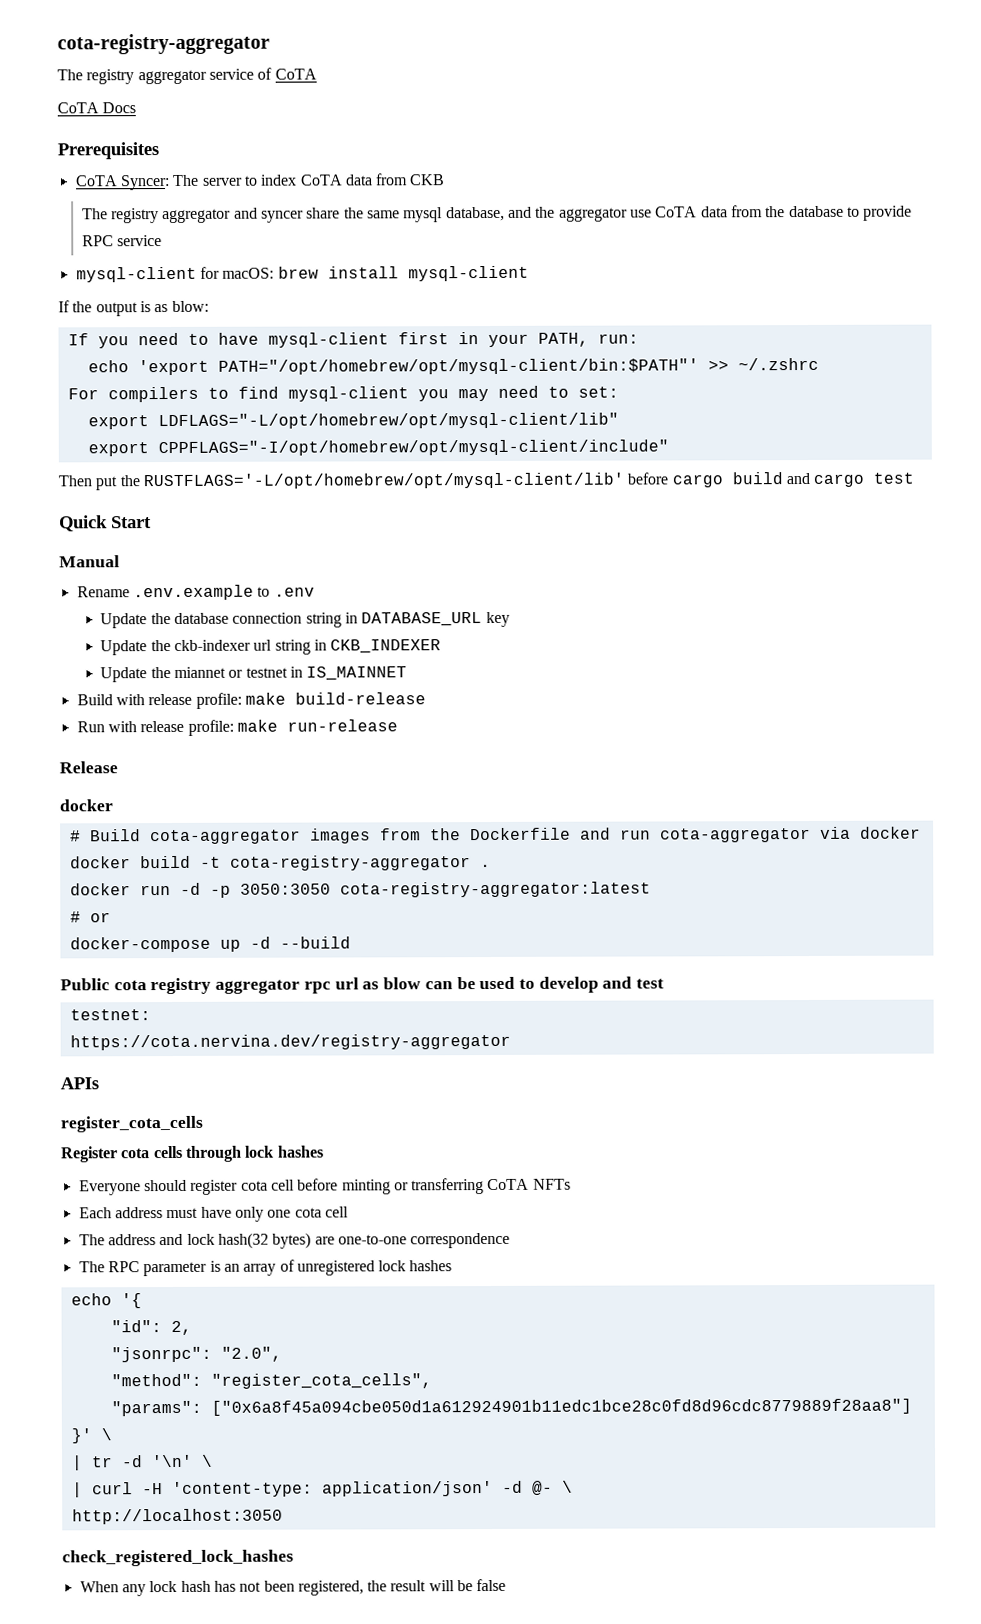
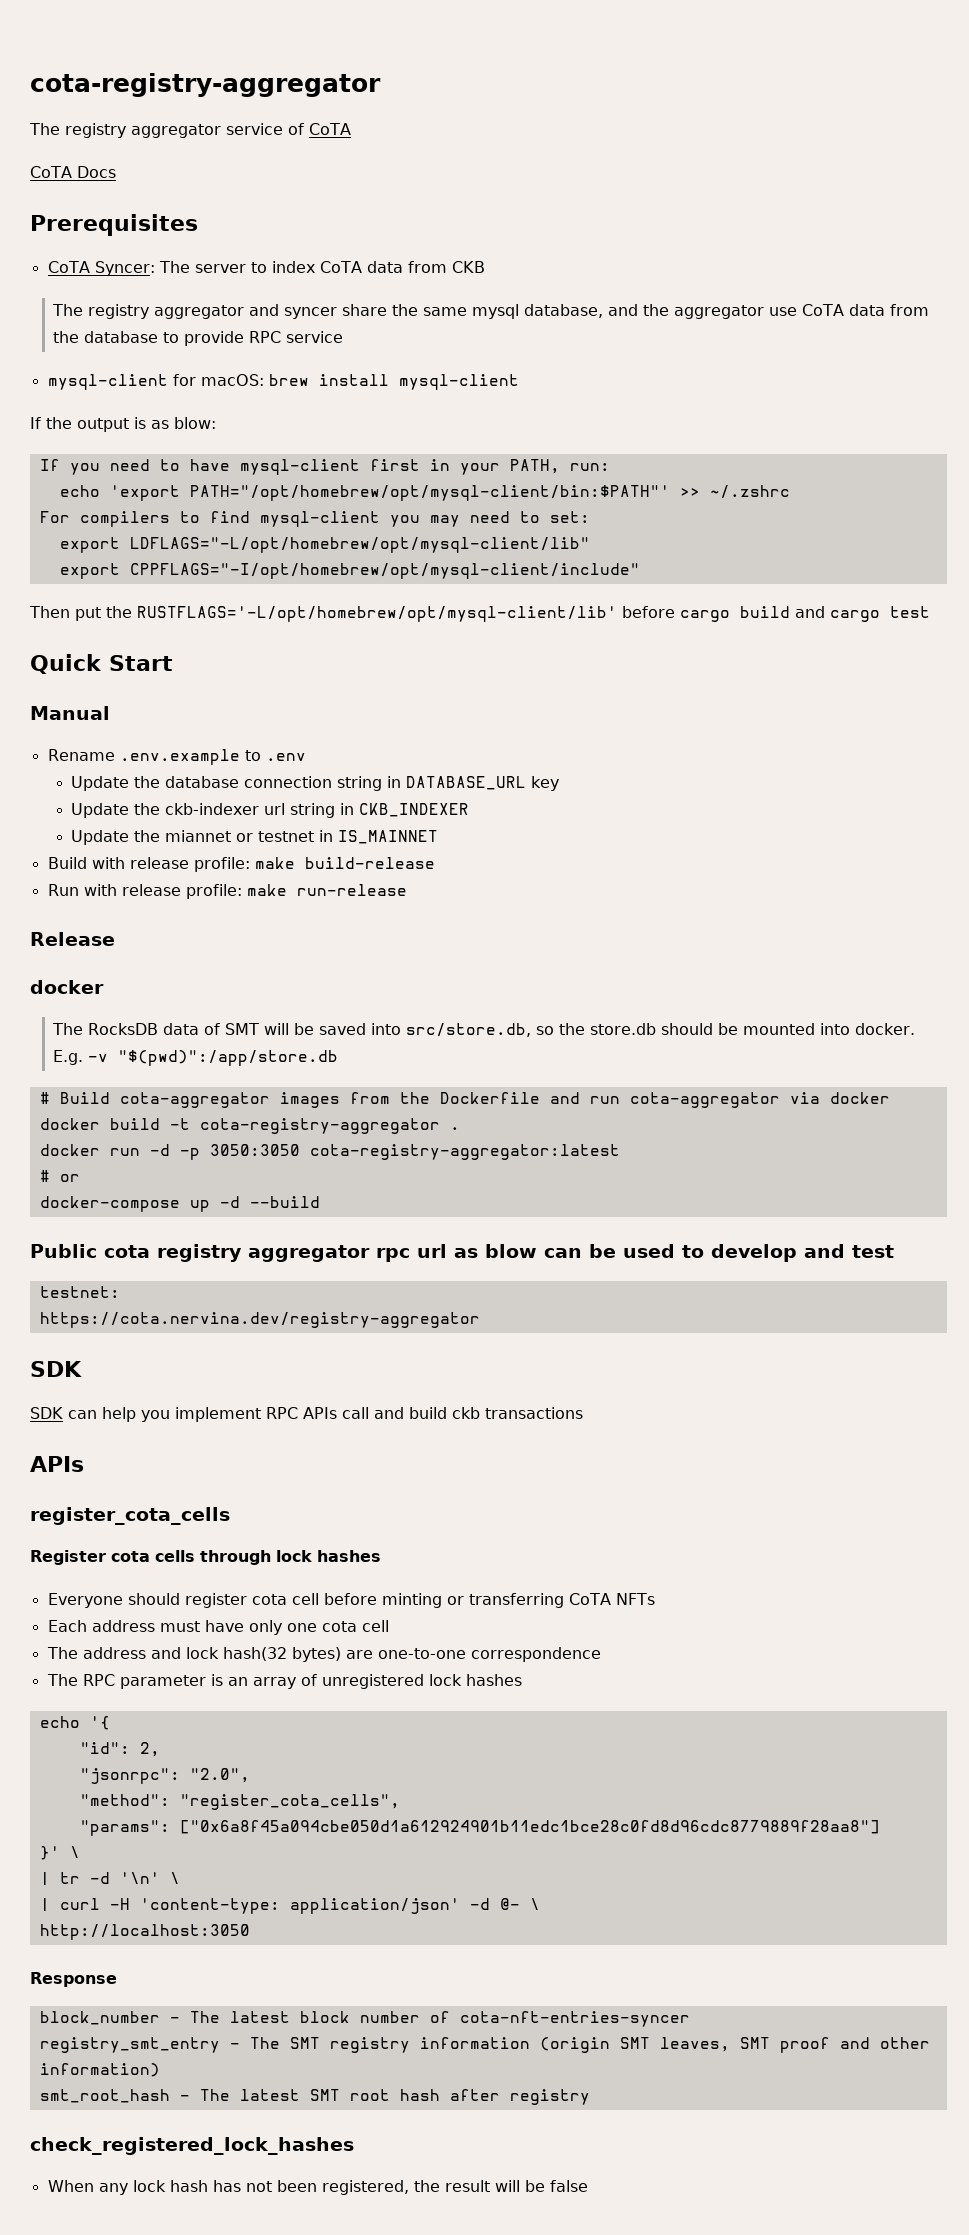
(113, 805) none -> [52,1023,916,1037] [53,1050,339,1066] // The RocksDB data of SMT will be saved into src/store.db, so the store.db should be mounted into docker. E.g. -v "$(pwd)":/app/store.db
(511, 1042) none -> [30,1361,82,1377] [30,1407,583,1422] // SDK // SDK can help you implement RPC APIs call and build ckb transactions
(283, 1516) none -> [30,1972,117,1987] [39,2011,690,2027] [39,2037,930,2053] [39,2063,160,2077] [39,2089,590,2105] // Response // block_number - The latest block number of cota-nft-entries-syncer // registry_smt_entry - The SMT registry information (origin SMT leaves, SMT proof and other information) // smt_root_hash - The latest SMT root hash after registry

